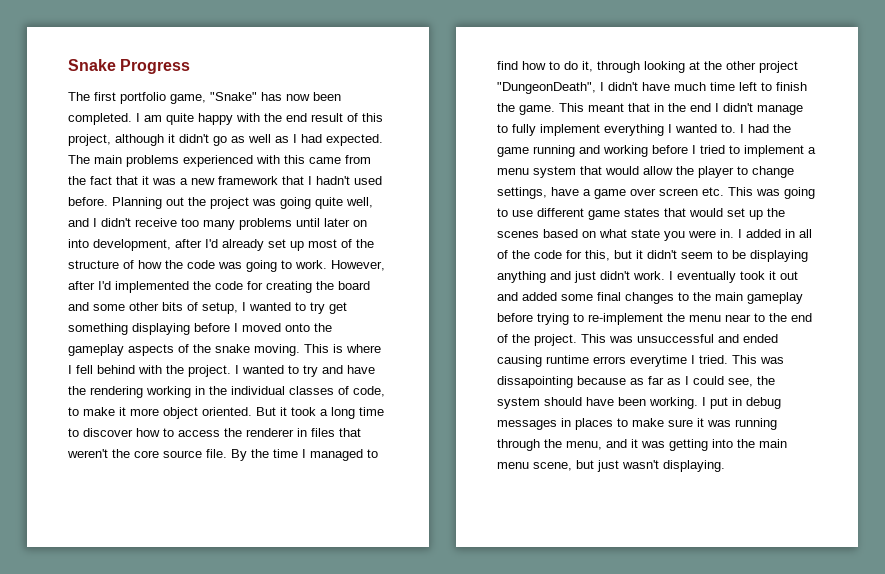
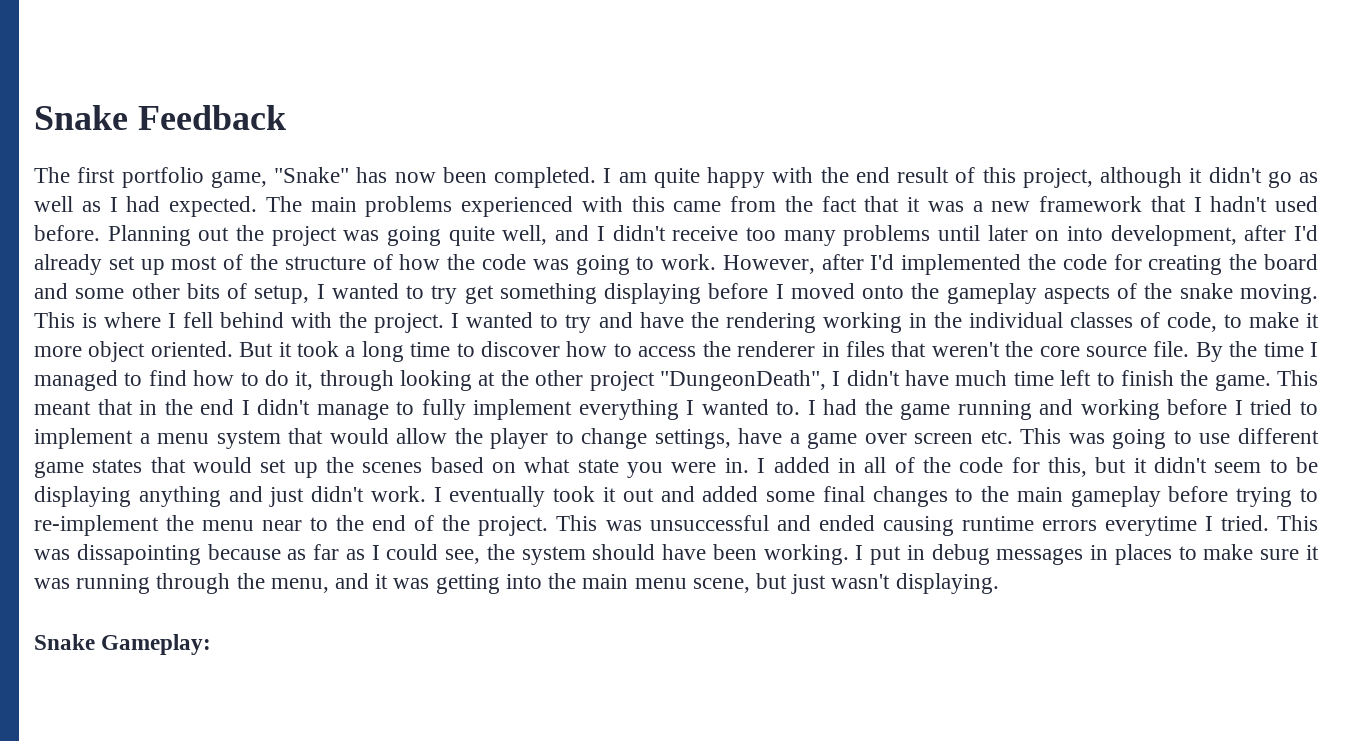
[68,59,191,74] Snake Progress -> [34,105,286,130] Snake Feedback
(725, 466) none -> [34,634,212,655] // Snake Gameplay:

